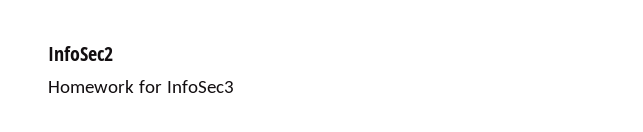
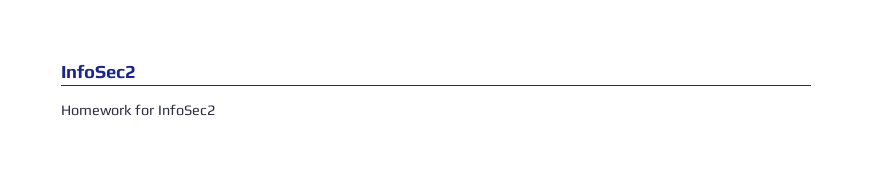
[166,80,234,93] InfoSec3 -> [157,104,215,116] InfoSec2

